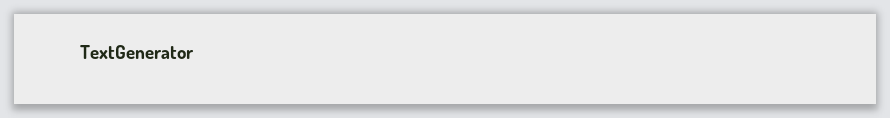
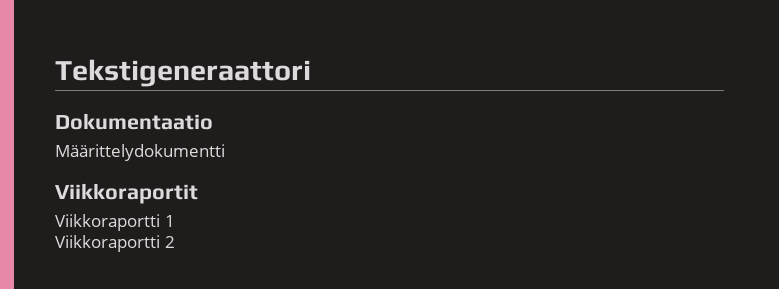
[80,45,194,59] TextGenerator -> [55,59,311,87] [55,113,213,130] [55,144,225,161] [55,183,198,204] [55,214,175,231] [55,235,175,252] Tekstigeneraattori // Dokumentaatio // Määrittelydokumentti // Viikkoraportit // Viikkoraportti 1 // Viikkoraportti 2

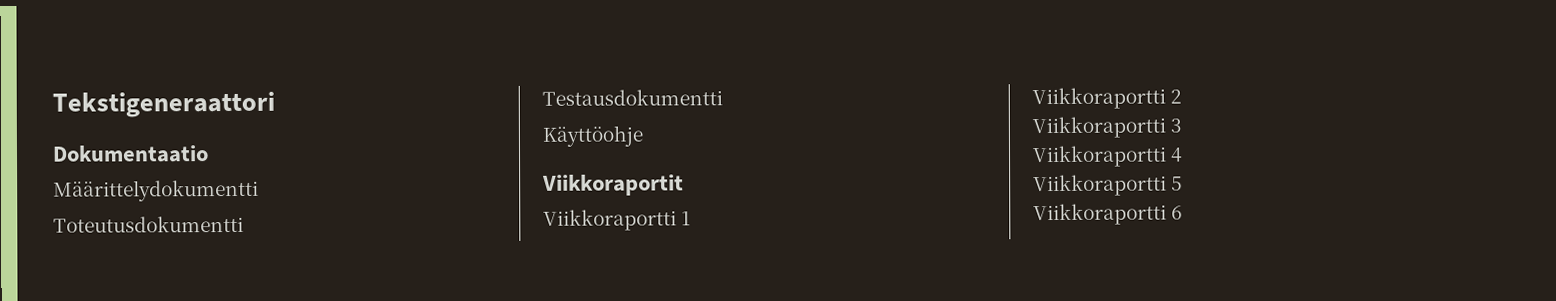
(225, 152) none -> [53,215,244,233] [542,89,723,106] [542,125,643,147] // Toteutusdokumentti // Testausdokumentti // Käyttöohje
(175, 242) none -> [1032,116,1183,139] [1032,145,1184,168] [1033,174,1184,197] [1033,203,1184,226] // Viikkoraportti 3 // Viikkoraportti 4 // Viikkoraportti 5 // Viikkoraportti 6

